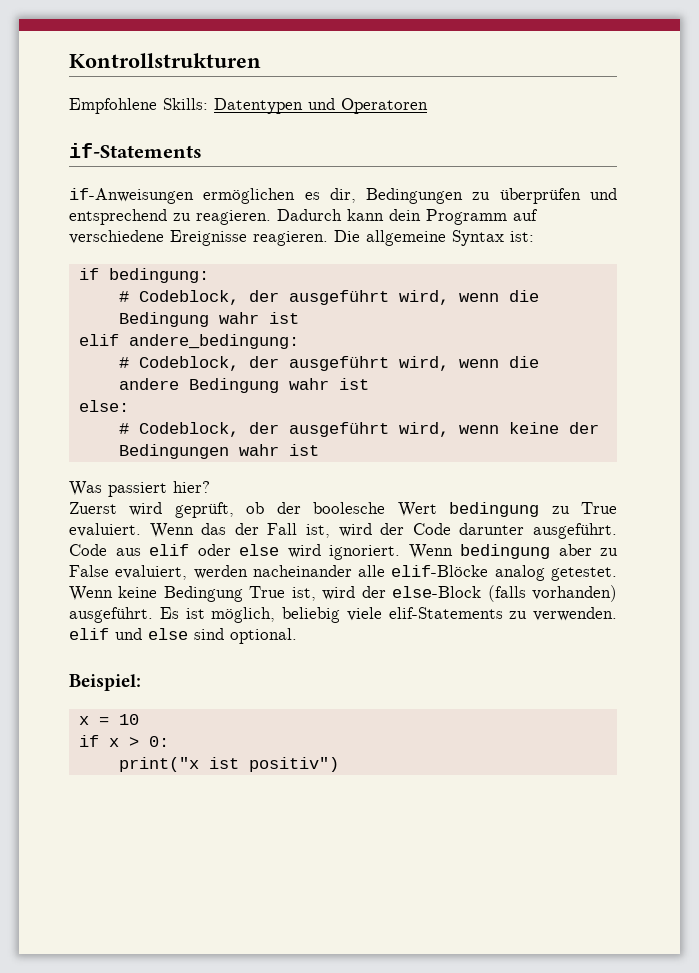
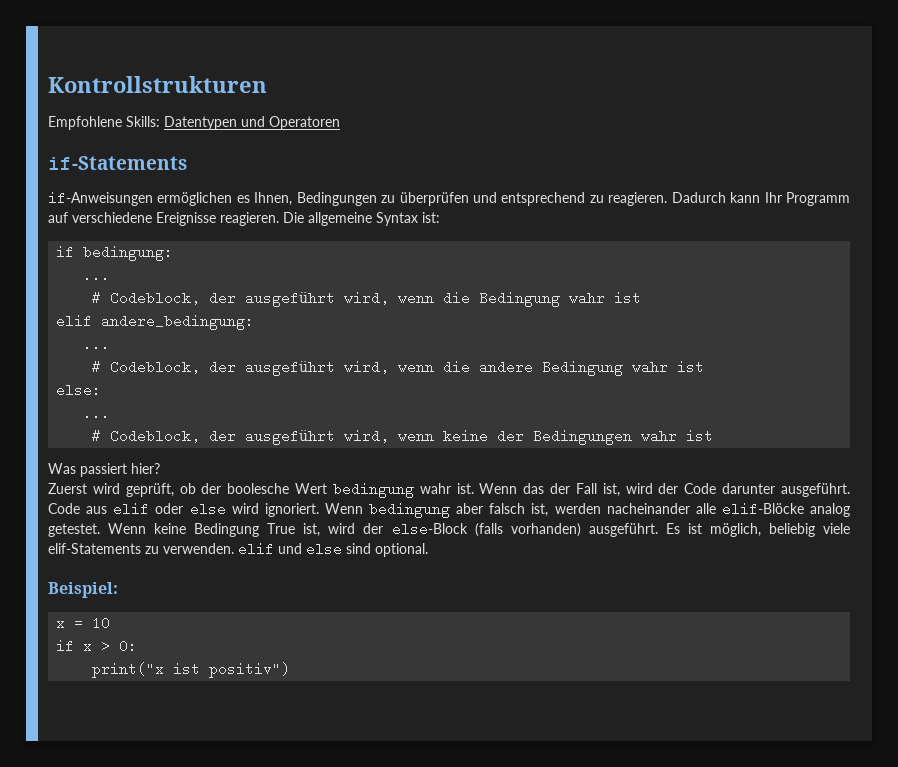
[329,188,356,203] dir, -> [254,192,293,206] Ihnen,
[389,209,421,221] dein -> [764,192,782,203] Ihr
(209, 275) none -> [83,268,111,282] // ...
(299, 341) none -> [83,337,111,351] // ...
(129, 406) none -> [83,406,111,420] // ...
[551,502,618,514] [69,523,141,537] zu True evaluiert. -> [419,483,474,494] wahr ist.
[600,548,618,556] [69,565,188,580] zu False evaluiert, -> [489,503,549,517] falsch ist,

